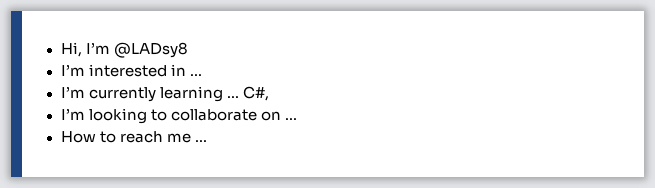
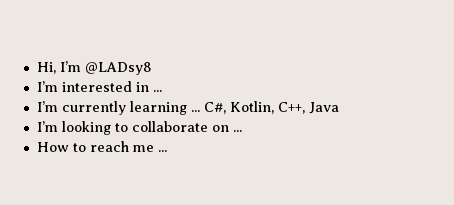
(269, 93) none -> [229,101,339,114] Kotlin, C++, Java

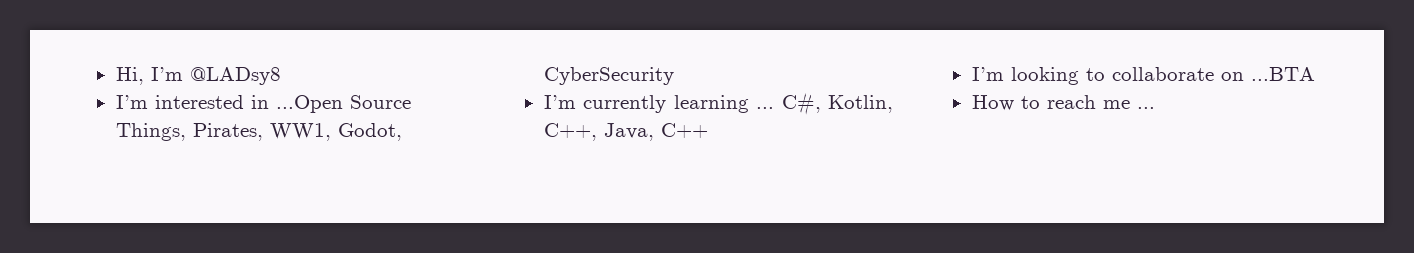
[152,90,162,92] ... -> [275,95,411,113] [115,123,402,141] [543,67,674,85] ...Open Source Things, Pirates, WW1, Godot, CyberSecurity
[308,102,339,114] Java -> [603,123,708,141] Java, C++
[232,130,242,132] ... -> [1250,67,1315,81] ...BTA

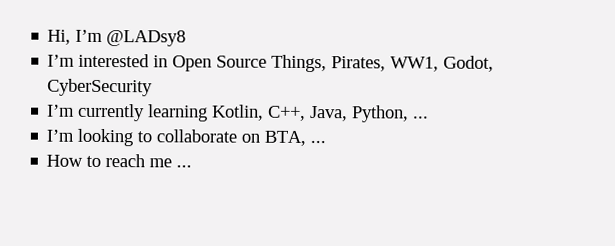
[275,95,343,113] ...Open -> [172,55,213,72] Open
[756,92,821,115] ... C#, -> (209, 113) none
[660,123,708,138] C++ -> [352,105,430,123] Python, ...
[1250,67,1315,81] ...BTA -> [264,130,327,146] BTA, ...

